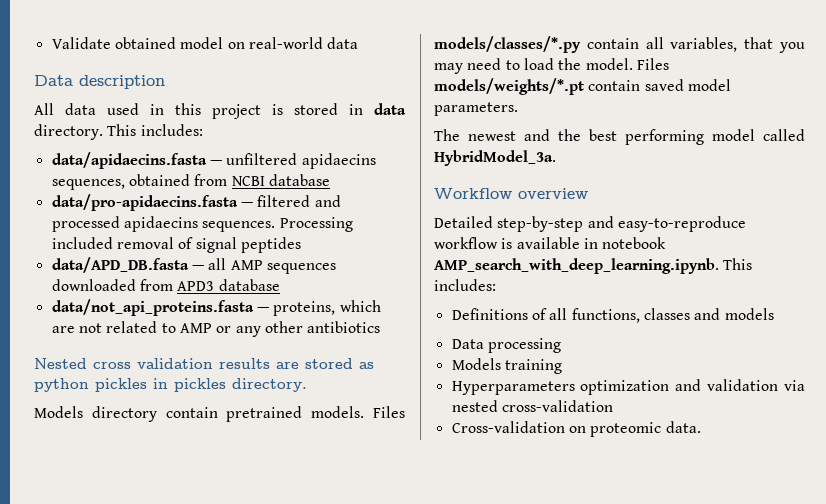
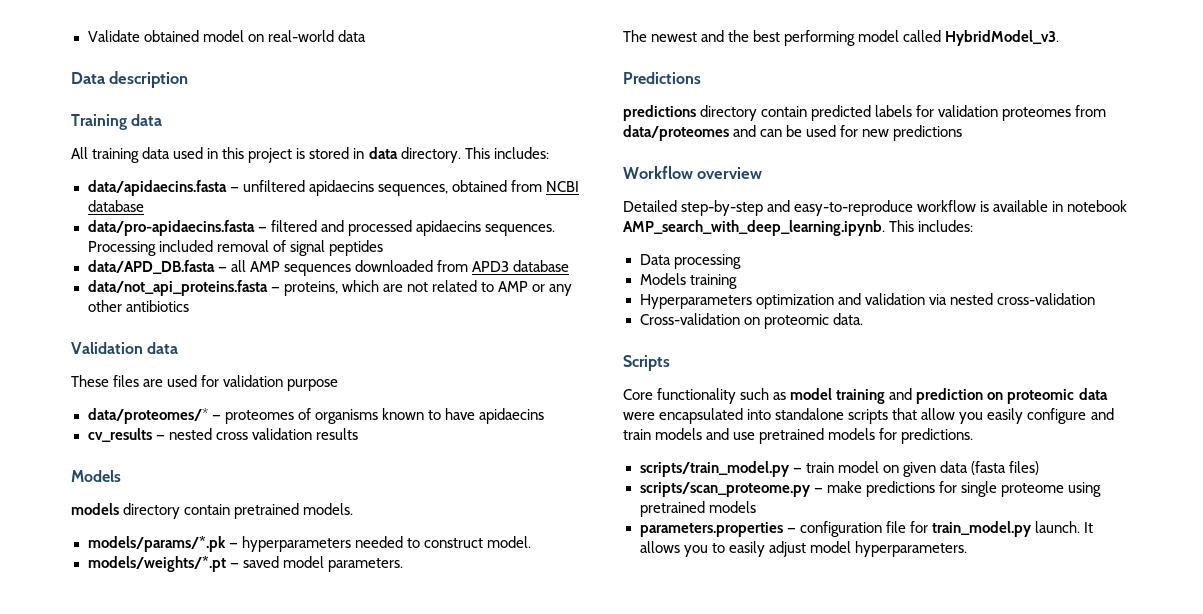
(165, 82) none -> [71,114,163,130] // Training data
(54, 109) none -> [92,148,140,163] training
[34,358,374,369] [34,378,307,392] [34,406,83,418] Nested cross validation results are stored as python pickles in pickles directory. // Models -> [71,342,179,354] [71,375,339,391] [87,408,544,424] [87,428,358,442] [71,470,121,482] [71,503,119,515] Validation data // These files are used for validation purpose // data/proteomes/* — proteomes of organisms known to have apidaecins // cv_results — nested cross validation results // Models // models
[373,406,406,418] [434,36,805,53] [434,58,669,74] [434,78,641,95] Files models/classes/*.py contain all variables, that you may need to load the model. Files models/weights/*.pt contain -> [87,536,531,552] [87,556,239,572] // models/params/*.pk — hyperparameters needed to construct model. // models/weights/*.pt —
[434,150,556,166] HybridModel_3a. -> [945,30,1060,46] [623,72,701,84] [623,105,1107,121] [623,125,963,141] HybridModel_v3. // Predictions // predictions directory contain predicted labels for validation proteomes from data/proteomes and can be used for new predictions
[451,308,774,323] // Definitions of all functions, classes and models -> (974, 226) none
(701, 427) none -> [623,355,670,371] [623,388,1108,404] [623,408,1114,424] [623,428,974,444] [639,461,1039,477] [639,481,1101,497] [639,501,756,517] [639,521,1093,537] [639,541,967,557] // Scripts // Core functionality such as model training and prediction on proteomic data were encapsulated into standalone scripts that allow you easily configure and train models and use pretrained models for predictions. // scripts/train_model.py — train model on given data (fasta files) // scripts/scan_proteome.py — make predictions for single proteome using pretrained models // parameters.properties — configuration file for train_model.py launch. It allows you to easily adjust model hyperparameters.

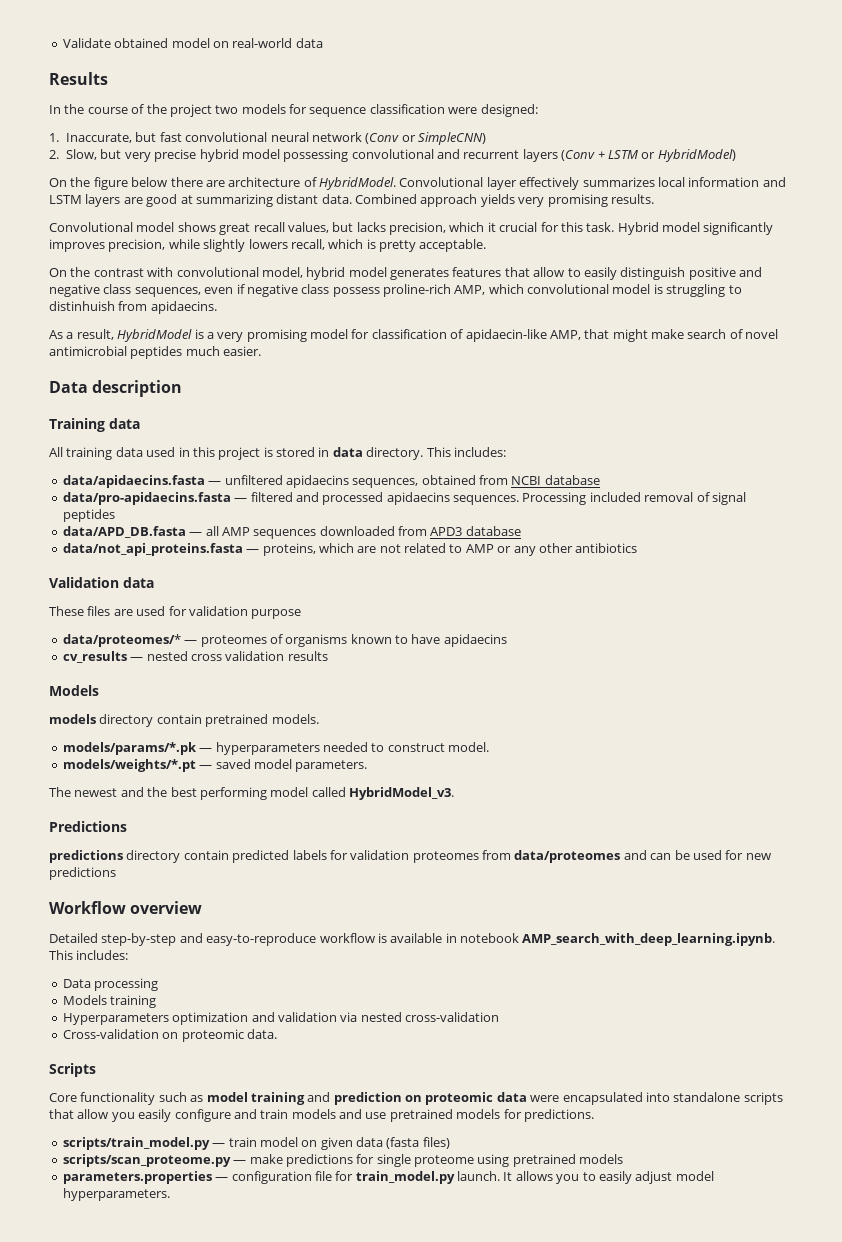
(366, 36) none -> [49,72,108,85] [49,104,538,117] [49,132,487,145] [49,149,736,162] [49,177,786,190] [49,194,654,207] [49,222,774,235] [49,239,487,252] [49,267,762,280] [49,284,742,297] [49,301,217,314] [49,329,779,342] [49,346,262,359] // Results // In the course of the project two models for sequence classification were designed: // 1. Inaccurate, but fast convolutional neural network (Conv or SimpleCNN) // 2. Slow, but very precise hybrid model possessing convolutional and recurrent layers (Conv + LSTM or HybridModel) // On the figure below there are architecture of HybridModel. Convolutional layer effectively summarizes local information and LSTM layers are good at summarizing distant data. Combined approach yields very promising results. // Convolutional model shows great recall values, but lacks precision, which it crucial for this task. Hybrid model significantly improves precision, while slightly lowers recall, which is pretty acceptable. // On the contrast with convolutional model, hybrid model generates features that allow to easily distinguish positive and negative class sequences, even if negative class possess proline-rich AMP, which convolutional model is struggling to distinhuish from apidaecins. // As a result, HybridModel is a very promising model for classification of apidaecin-like AMP, that might make search of novel antimicrobial peptides much easier.

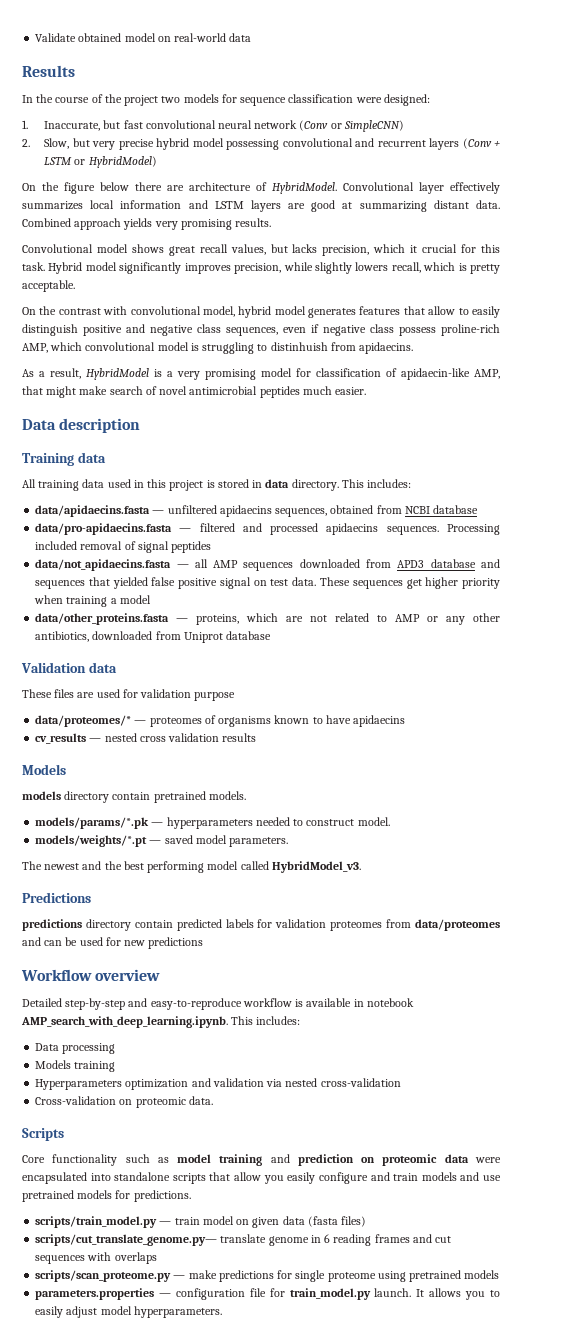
[62,526,186,538] data/APD_DB.fasta -> [35,559,172,571] data/not_apidaecins.fasta
[62,543,243,556] // data/not_api_proteins.fasta -> [481,559,501,568] [35,577,500,589] [34,595,151,607] [35,613,170,625] and sequences that yielded false positive signal on test data. These sequences get higher priority when training a model // data/other_proteins.fasta
[575,543,638,553] antibiotics -> [35,631,272,643] antibiotics, downloaded from Uniprot database
(450, 1143) none -> [35,1234,452,1246] [35,1252,157,1264] // scripts/cut_translate_genome.py— translate genome in 6 reading frames and cut sequences with overlaps

